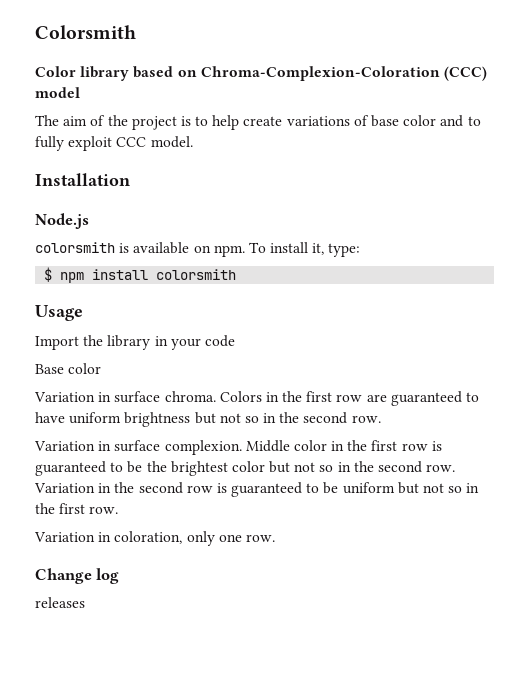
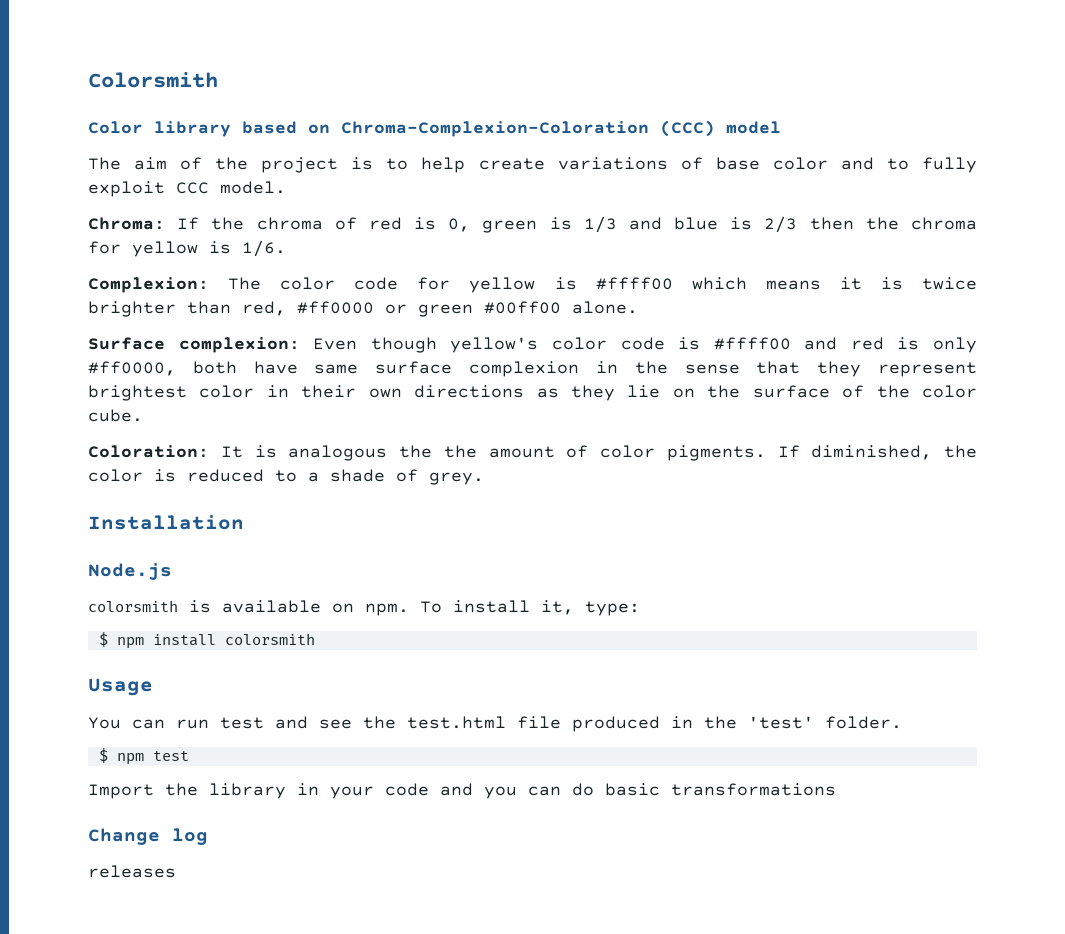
(193, 142) none -> [88,216,977,233] [88,240,286,257] [88,277,978,293] [88,301,638,317] [88,337,978,353] [88,361,978,377] [88,385,978,401] [88,409,143,422] [88,445,977,461] [88,469,484,485] // Chroma: If the chroma of red is 0, green is 1/3 and blue is 2/3 then the chroma for yellow is 1/6. // Complexion: The color code for yellow is #ffff00 which means it is twice brighter than red, #ff0000 or green #00ff00 alone. // Surface complexion: Even though yellow's color code is #ffff00 and red is only #ff0000, both have same surface complexion in the sense that they represent brightest color in their own directions as they lie on the surface of the color cube. // Coloration: It is analogous the the amount of color pigments. If diminished, the color is reduced to a shade of grey.
(83, 313) none -> [88,716,902,732] [98,748,189,765] // You can run test and see the test.html file produced in the 'test' folder. // $ npm test
[35,363,102,374] [34,391,480,406] [35,412,381,427] [34,440,442,455] [35,461,456,476] [34,482,480,497] [35,503,119,514] [34,531,275,546] // Base color // Variation in surface chroma. Colors in the first row are guaranteed to have uniform brightness but not so in the second row. // Variation in surface complexion. Middle color in the first row is guaranteed to be the brightest color but not so in the second row. Variation in the second row is guaranteed to be uniform but not so in the first row. // Variation in coloration, only one row. -> [440,783,836,799] and you can do basic transformations

